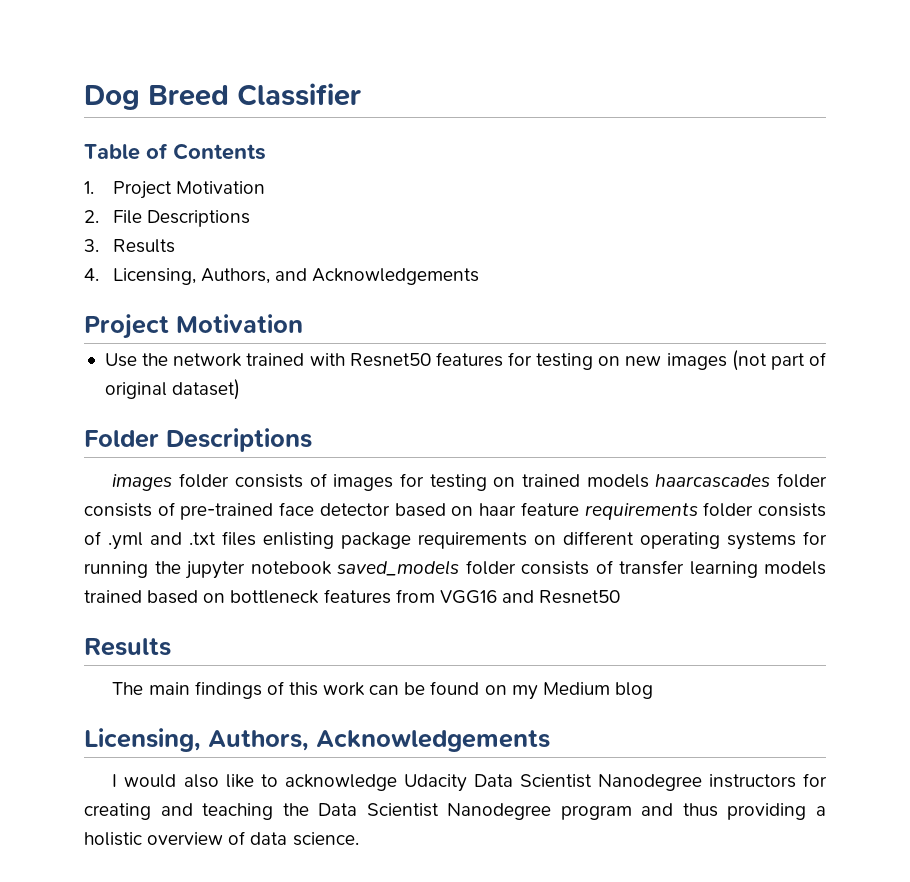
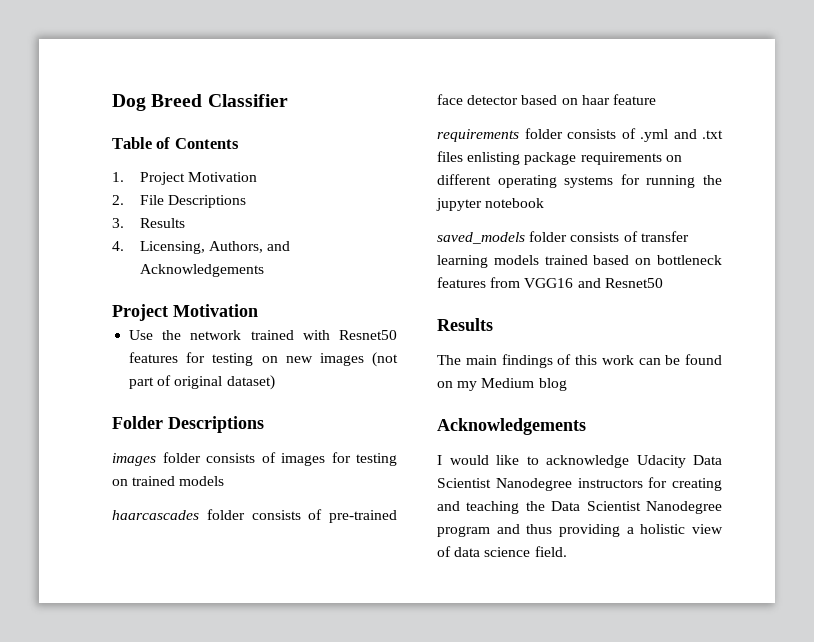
(649, 481) none -> (225, 481) //
(579, 509) none -> (656, 99) //
(332, 568) none -> (545, 203) //
[84,728,309,752] Licensing, Authors, -> (567, 384) none
[183,774,219,788] also -> (489, 460) none
[147,832,224,845] overview -> [692,524,723,534] view
[292,832,359,846] science. -> [484,546,567,557] science field.

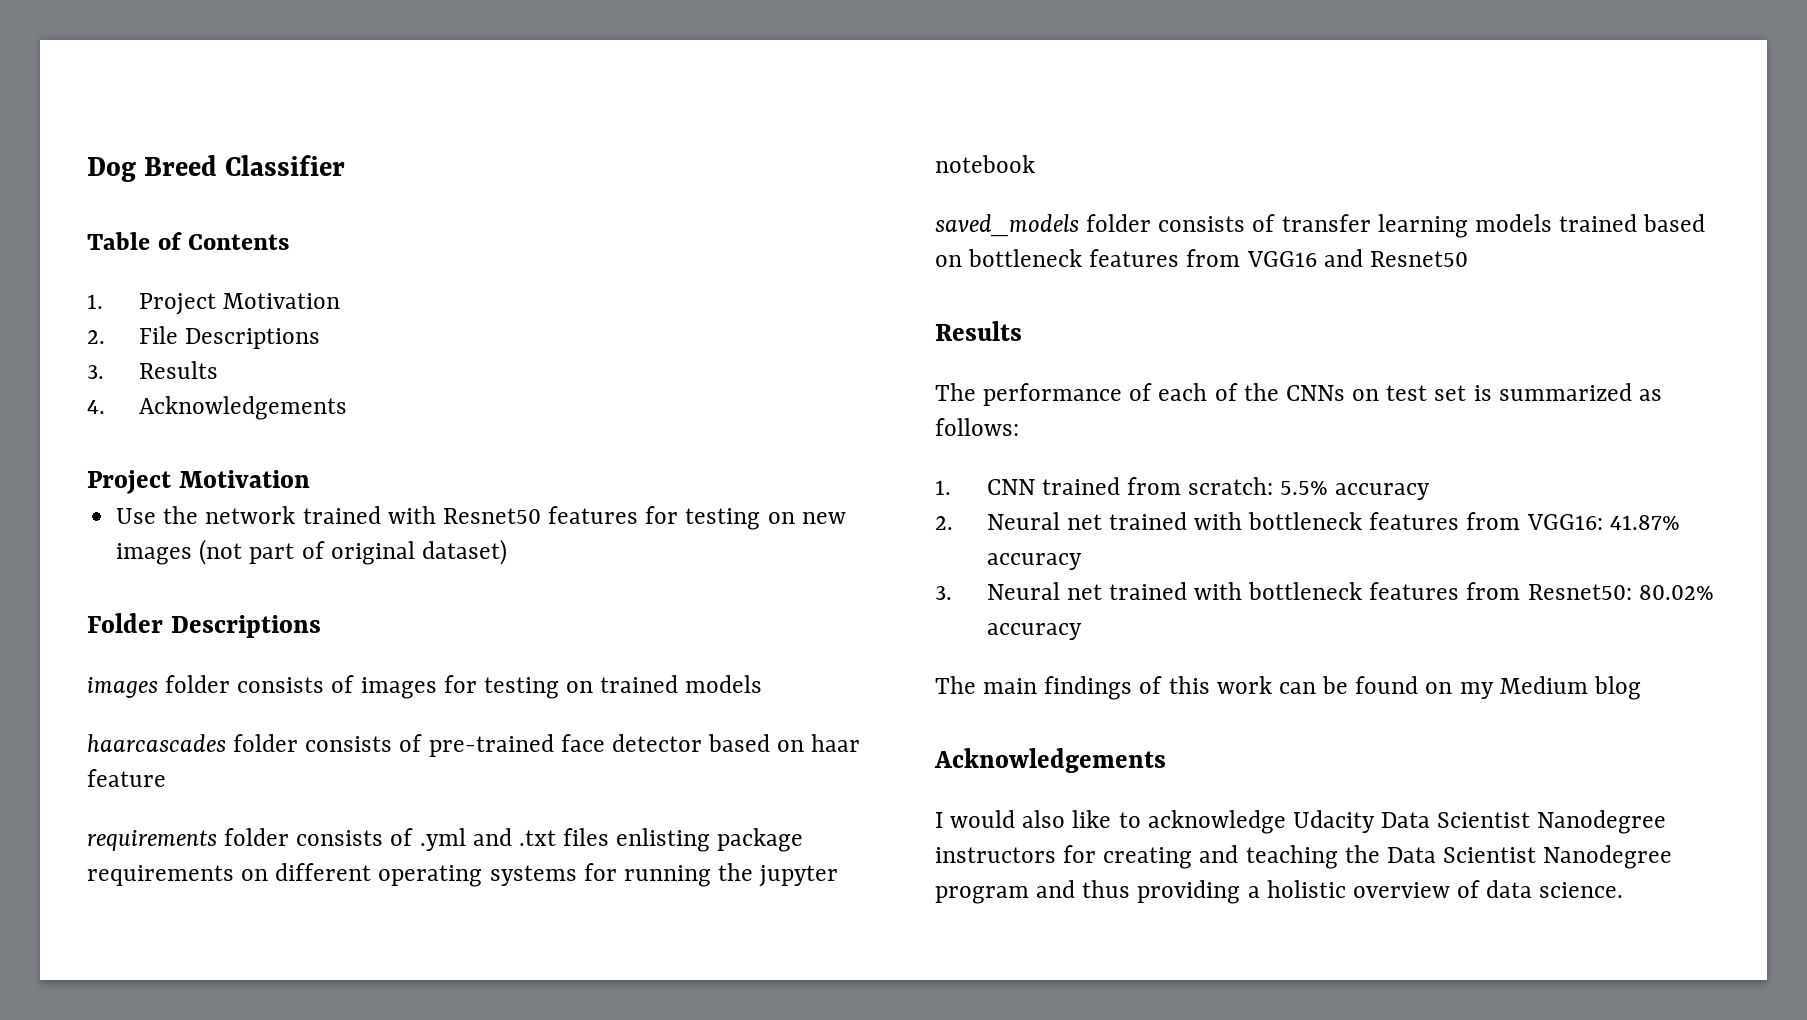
[139,241,290,254] Licensing, Authors, and -> (105, 407) none
(493, 324) none -> [935,383,1662,406] [935,418,1019,436] [935,477,1431,500] [935,512,1680,530] [986,553,1082,570] [935,582,1714,600] [986,623,1082,640] // The performance of each of the CNNs on test set is summarized as follows: // 1. CNN trained from scratch: 5.5% accuracy // 2. Neural net trained with bottleneck features from VGG16: 41.87% accuracy // 3. Neural net trained with bottleneck features from Resnet50: 80.02% accuracy
(489, 460) none -> [1022,810,1066,828] also
[692,524,723,534] view -> [1352,882,1450,898] overview
[484,546,567,557] science field. -> [1539,882,1624,898] science.

